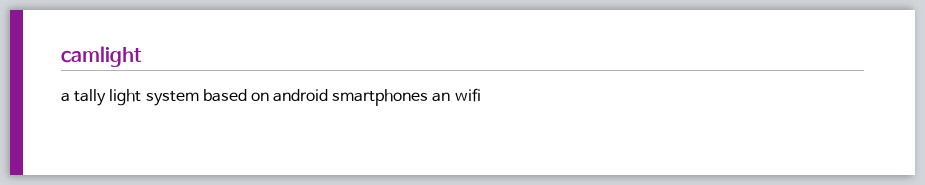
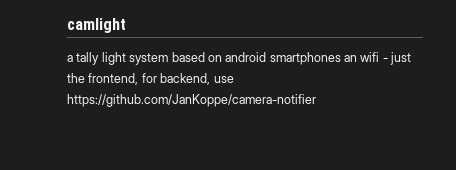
(481, 95) none -> [382,52,412,65] [67,73,234,85] [67,94,316,107] - just the frontend, for backend, use https://github.com/JanKoppe/camera-notifier

